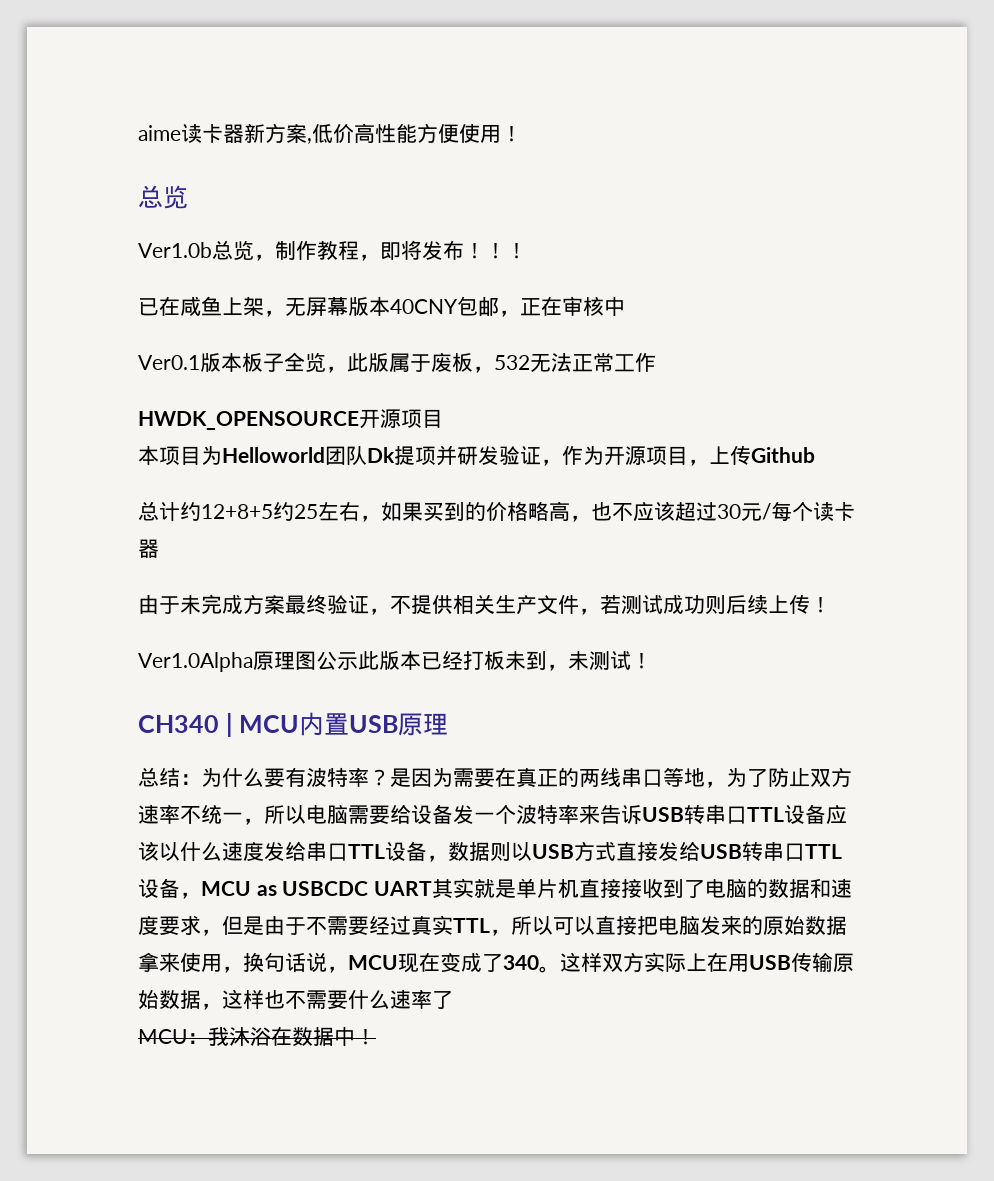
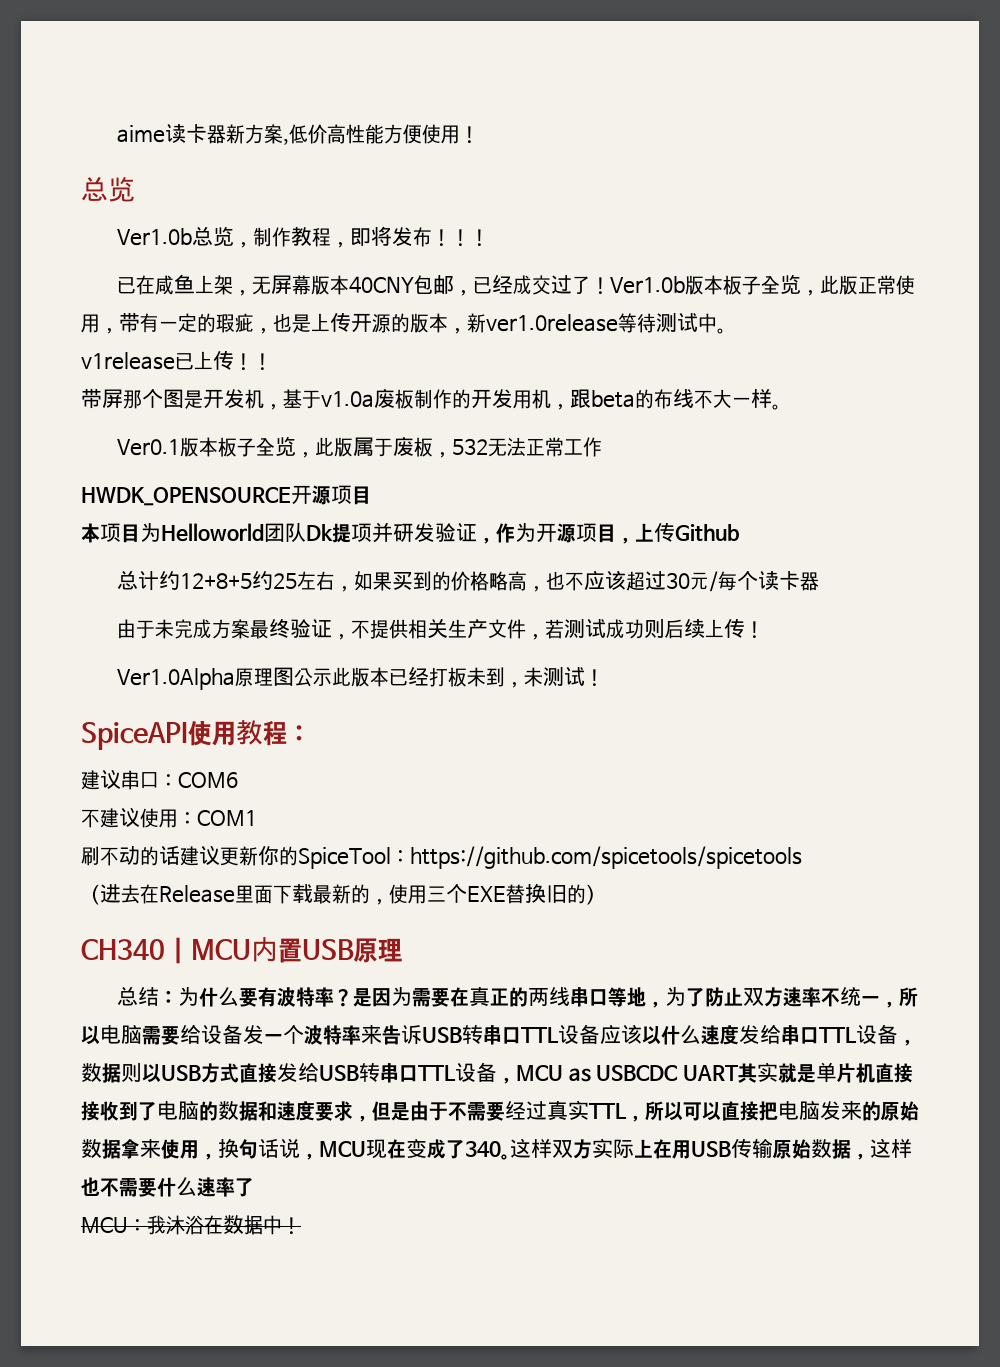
[520,296,625,317] 正在审核中 -> [473,274,916,296] [81,312,726,334] [81,350,272,371] [81,388,781,410] 已经成交过了！Ver1.0b版本板子全览，此版正常使用，带有一定的瑕疵，也是上传开源的版本，新ver1.0release等待测试中。 // v1release已上传！！ // 带屏那个图是开发机，基于v1.0a废板制作的开发用机，跟beta的布线不大一样。
(652, 660) none -> [81,720,311,750] [81,770,238,790] [81,808,257,828] [81,846,802,869] [81,883,605,905] // SpiceAPI使用教程： // 建议串口：COM6 // 不建议使用：COM1 // 刷不动的话建议更新你的SpiceTool：https://github.com/spicetools/spicetools // （进去在Release里面下载最新的，使用三个EXE替换旧的）

